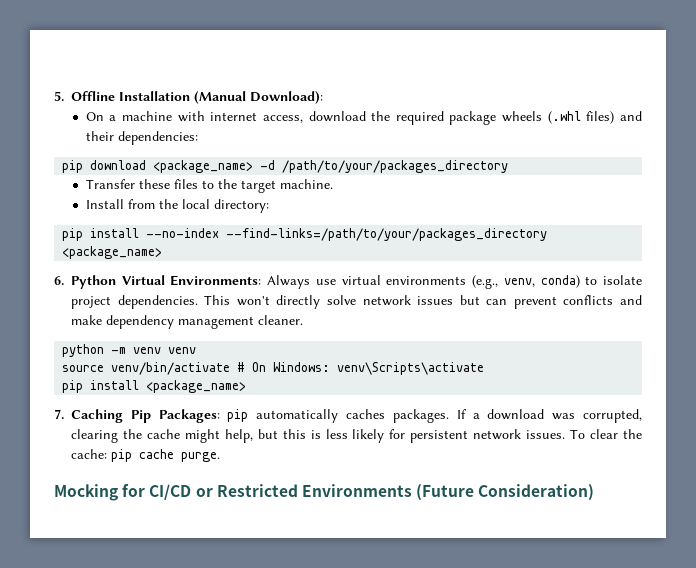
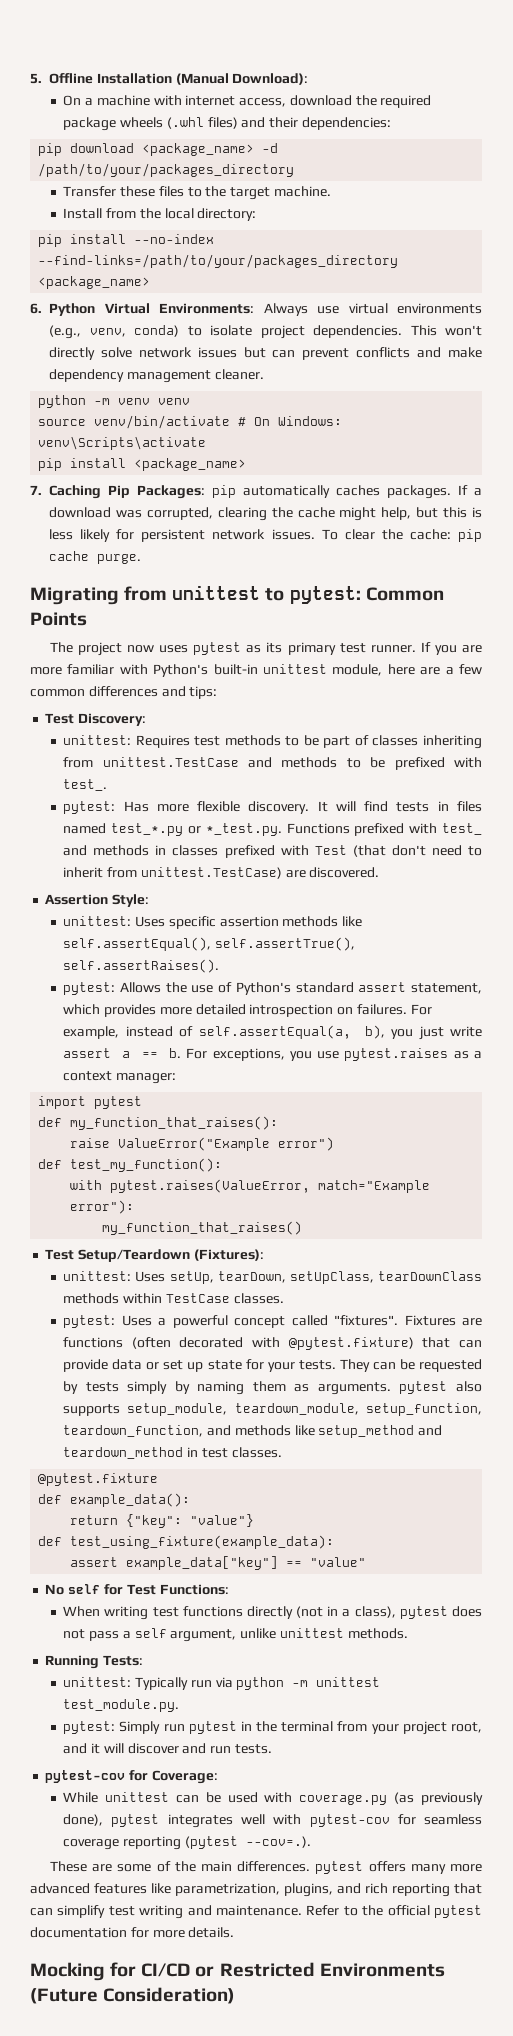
(220, 457) none -> [30,585,444,605] [30,612,87,626] [49,642,482,656] [30,664,482,677] [30,686,218,699] [45,713,147,726] [63,735,482,749] [63,757,482,770] [63,779,108,791] [63,801,482,814] [63,823,482,836] [63,845,482,858] [63,867,380,879] [45,894,150,907] [63,916,363,929] [63,937,356,951] [63,959,220,973] [63,982,482,995] [63,1004,432,1017] [63,1025,482,1040] [63,1048,482,1061] [63,1071,177,1084] [38,1096,143,1109] [38,1116,279,1130] [70,1137,335,1151] [38,1158,223,1172] [70,1179,431,1193] [70,1200,135,1214] [102,1221,303,1235] [45,1249,264,1262] [63,1271,482,1284] [63,1293,284,1304] [63,1315,482,1328] [63,1337,482,1350] [63,1359,483,1372] [63,1381,482,1395] [63,1403,482,1416] [63,1425,443,1438] [63,1447,282,1459] [38,1473,159,1486] [38,1493,191,1507] [70,1514,255,1528] [38,1535,335,1549] [70,1556,367,1570] [45,1584,229,1595] [63,1606,483,1620] [63,1628,408,1642] [45,1655,144,1669] [63,1677,381,1690] [63,1699,180,1712] [63,1721,483,1735] [63,1743,272,1754] [45,1770,218,1784] [63,1792,483,1805] [63,1814,482,1828] [63,1836,311,1850] [49,1861,482,1874] [30,1883,482,1897] [30,1905,482,1919] [30,1927,235,1938] // Migrating from unittest to pytest: Common Points // The project now uses pytest as its primary test runner. If you are more familiar with Python's built-in unittest module, here are a few common differences and tips: // Test Discovery: // unittest: Requires test methods to be part of classes inheriting from unittest.TestCase and methods to be prefixed with test_. // pytest: Has more flexible discovery. It will find tests in files named test_*.py or *_test.py. Functions prefixed with test_ and methods in classes prefixed with Test (that don't need to inherit from unittest.TestCase) are discovered. // Assertion Style: // unittest: Uses specific assertion methods like self.assertEqual(), self.assertTrue(), self.assertRaises(). // pytest: Allows the use of Python's standard assert statement, which provides more detailed introspection on failures. For example, instead of self.assertEqual(a, b), you just write assert a == b. For exceptions, you use pytest.raises as a context manager: // import pytest // def my_function_that_raises(): // raise ValueError("Example error") // def test_my_function(): // with pytest.raises(ValueError, match="Example error"): // my_function_that_raises() // Test Setup/Teardown (Fixtures): // unittest: Uses setUp, tearDown, setUpClass, tearDownClass methods within TestCase classes. // pytest: Uses a powerful concept called "fixtures". Fixtures are functions (often decorated with @pytest.fixture) that can provide data or set up state for your tests. They can be requested by tests simply by naming them as arguments. pytest also supports setup_module, teardown_module, setup_function, teardown_function, and methods like setup_method and teardown_method in test classes. // @pytest.fixture // def example_data(): // return {"key": "value"} // def test_using_fixture(example_data): // assert example_data["key"] == "value" // No self for Test Functions: // When writing test functions directly (not in a class), pytest does not pass a self argument, unlike unittest methods. // Running Tests: // unittest: Typically run via python -m unittest test_module.py. // pytest: Simply run pytest in the terminal from your project root, and it will discover and run tests. // pytest-cov for Coverage: // While unittest can be used with coverage.py (as previously done), pytest integrates well with pytest-cov for seamless coverage reporting (pytest --cov=.). // These are some of the main differences. pytest offers many more advanced features like parametrization, plugins, and rich reporting that can simplify test writing and maintenance. Refer to the official pytest documentation for more details.

